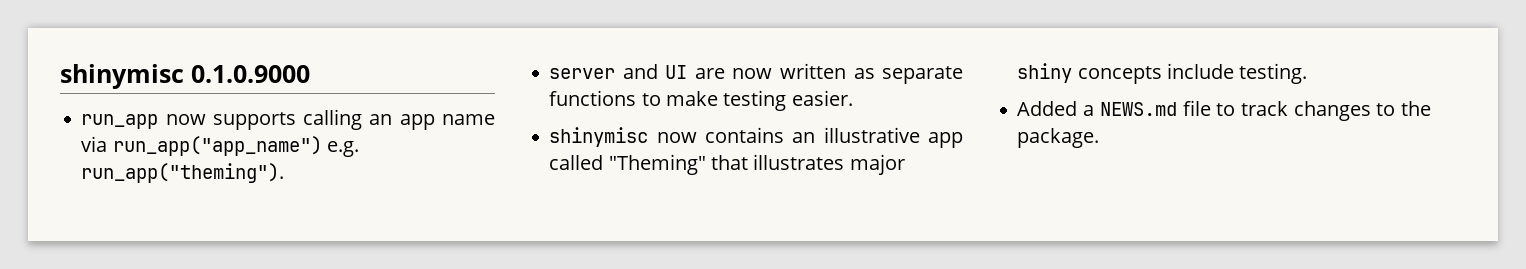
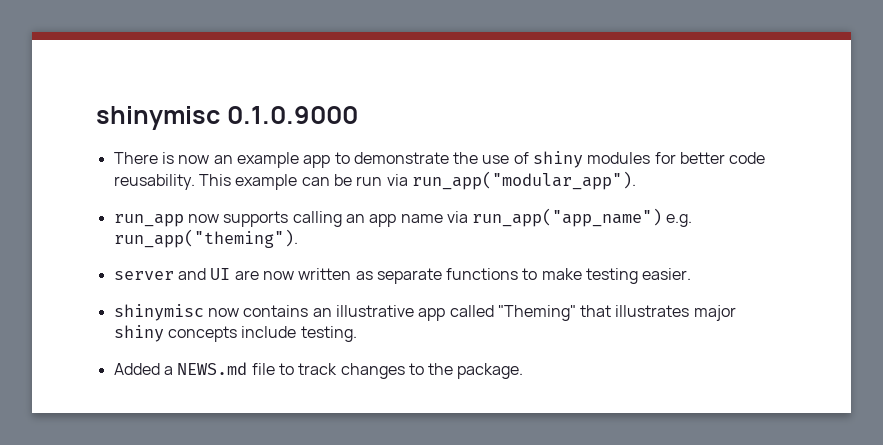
(310, 74) none -> [113,151,766,168] [113,171,636,190] // There is now an example app to demonstrate the use of shiny modules for better code reusability. This example can be run via run_app("modular_app").

